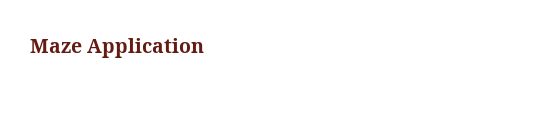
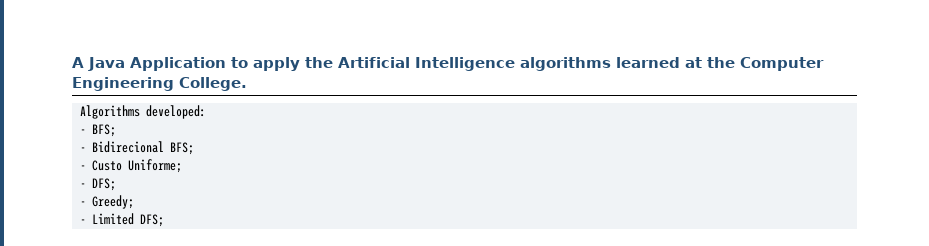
[30,38,205,58] Maze Application -> [72,57,824,71] [72,77,247,91] [80,105,207,119] [80,124,117,137] [80,141,195,155] [80,159,183,173] [80,178,117,191] [80,195,135,209] [80,213,165,227] A Java Application to apply the Artificial Intelligence algorithms learned at the Computer Engineering College. // Algorithms developed: // - BFS; // - Bidirecional BFS; // - Custo Uniforme; // - DFS; // - Greedy; // - Limited DFS;

